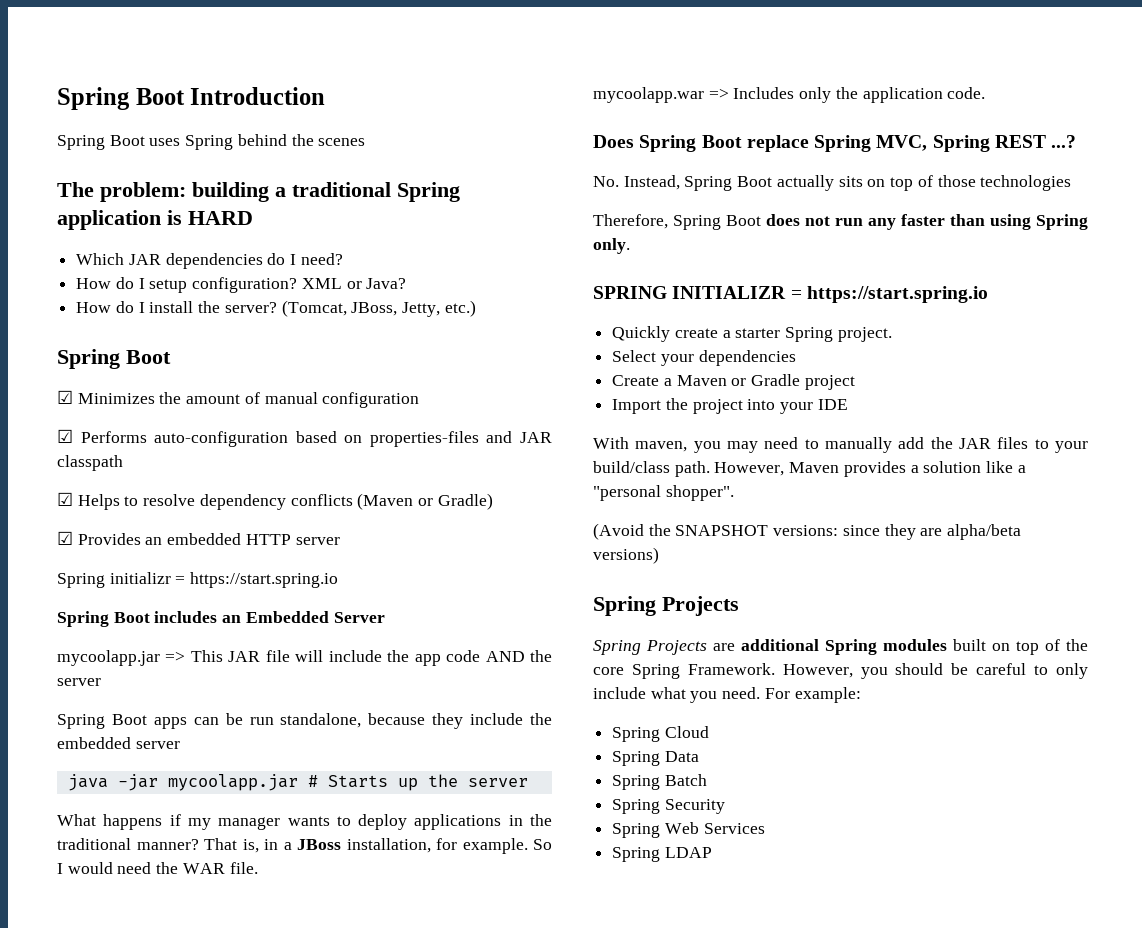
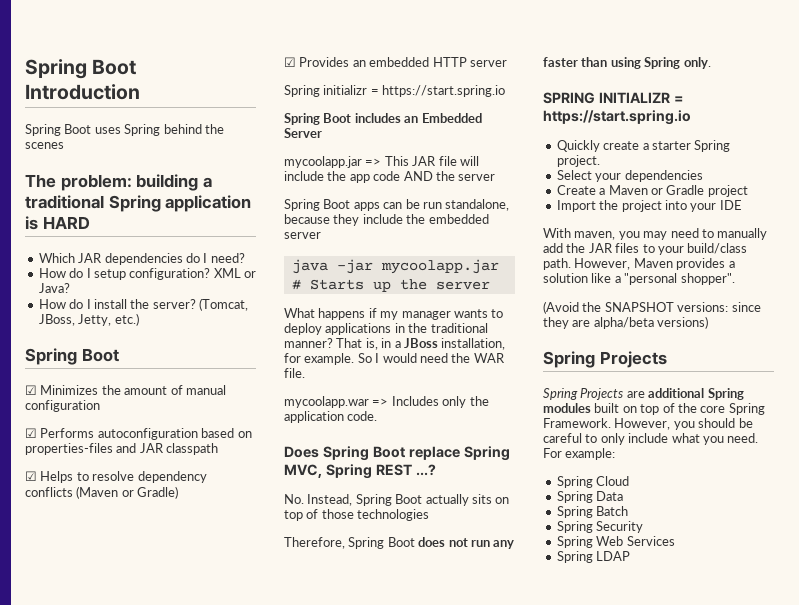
[154,431,289,447] auto-configuration -> [97,428,198,440] autoconfiguration

